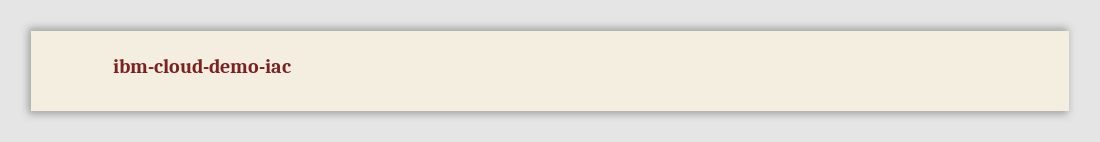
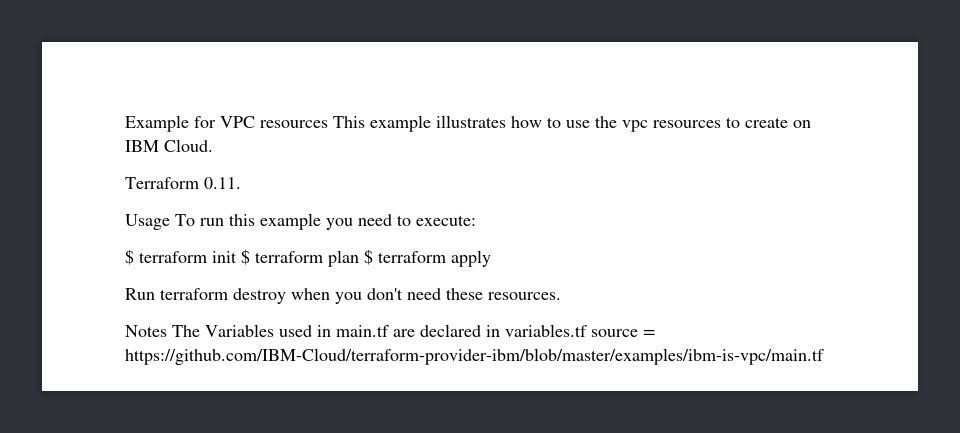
[113,58,291,73] ibm-cloud-demo-iac -> [125,115,811,132] [125,139,213,152] [125,177,241,189] [125,213,476,230] [125,249,491,267] [125,288,561,304] [125,324,655,337] [125,348,824,365] Example for VPC resources This example illustrates how to use the vpc resources to create on IBM Cloud. // Terraform 0.11. // Usage To run this example you need to execute: // $ terraform init $ terraform plan $ terraform apply // Run terraform destroy when you don't need these resources. // Notes The Variables used in main.tf are declared in variables.tf source = https://github.com/IBM-Cloud/terraform-provider-ibm/blob/master/examples/ibm-is-vpc/main.tf

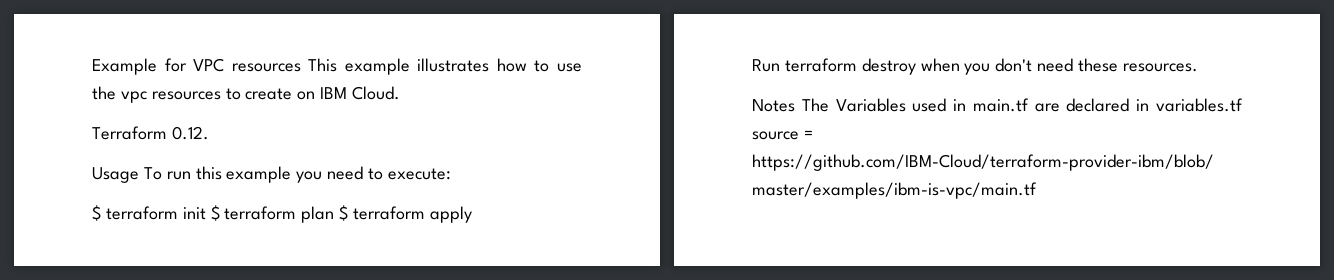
[204,177,241,189] 0.11. -> [171,126,209,140] 0.12.

